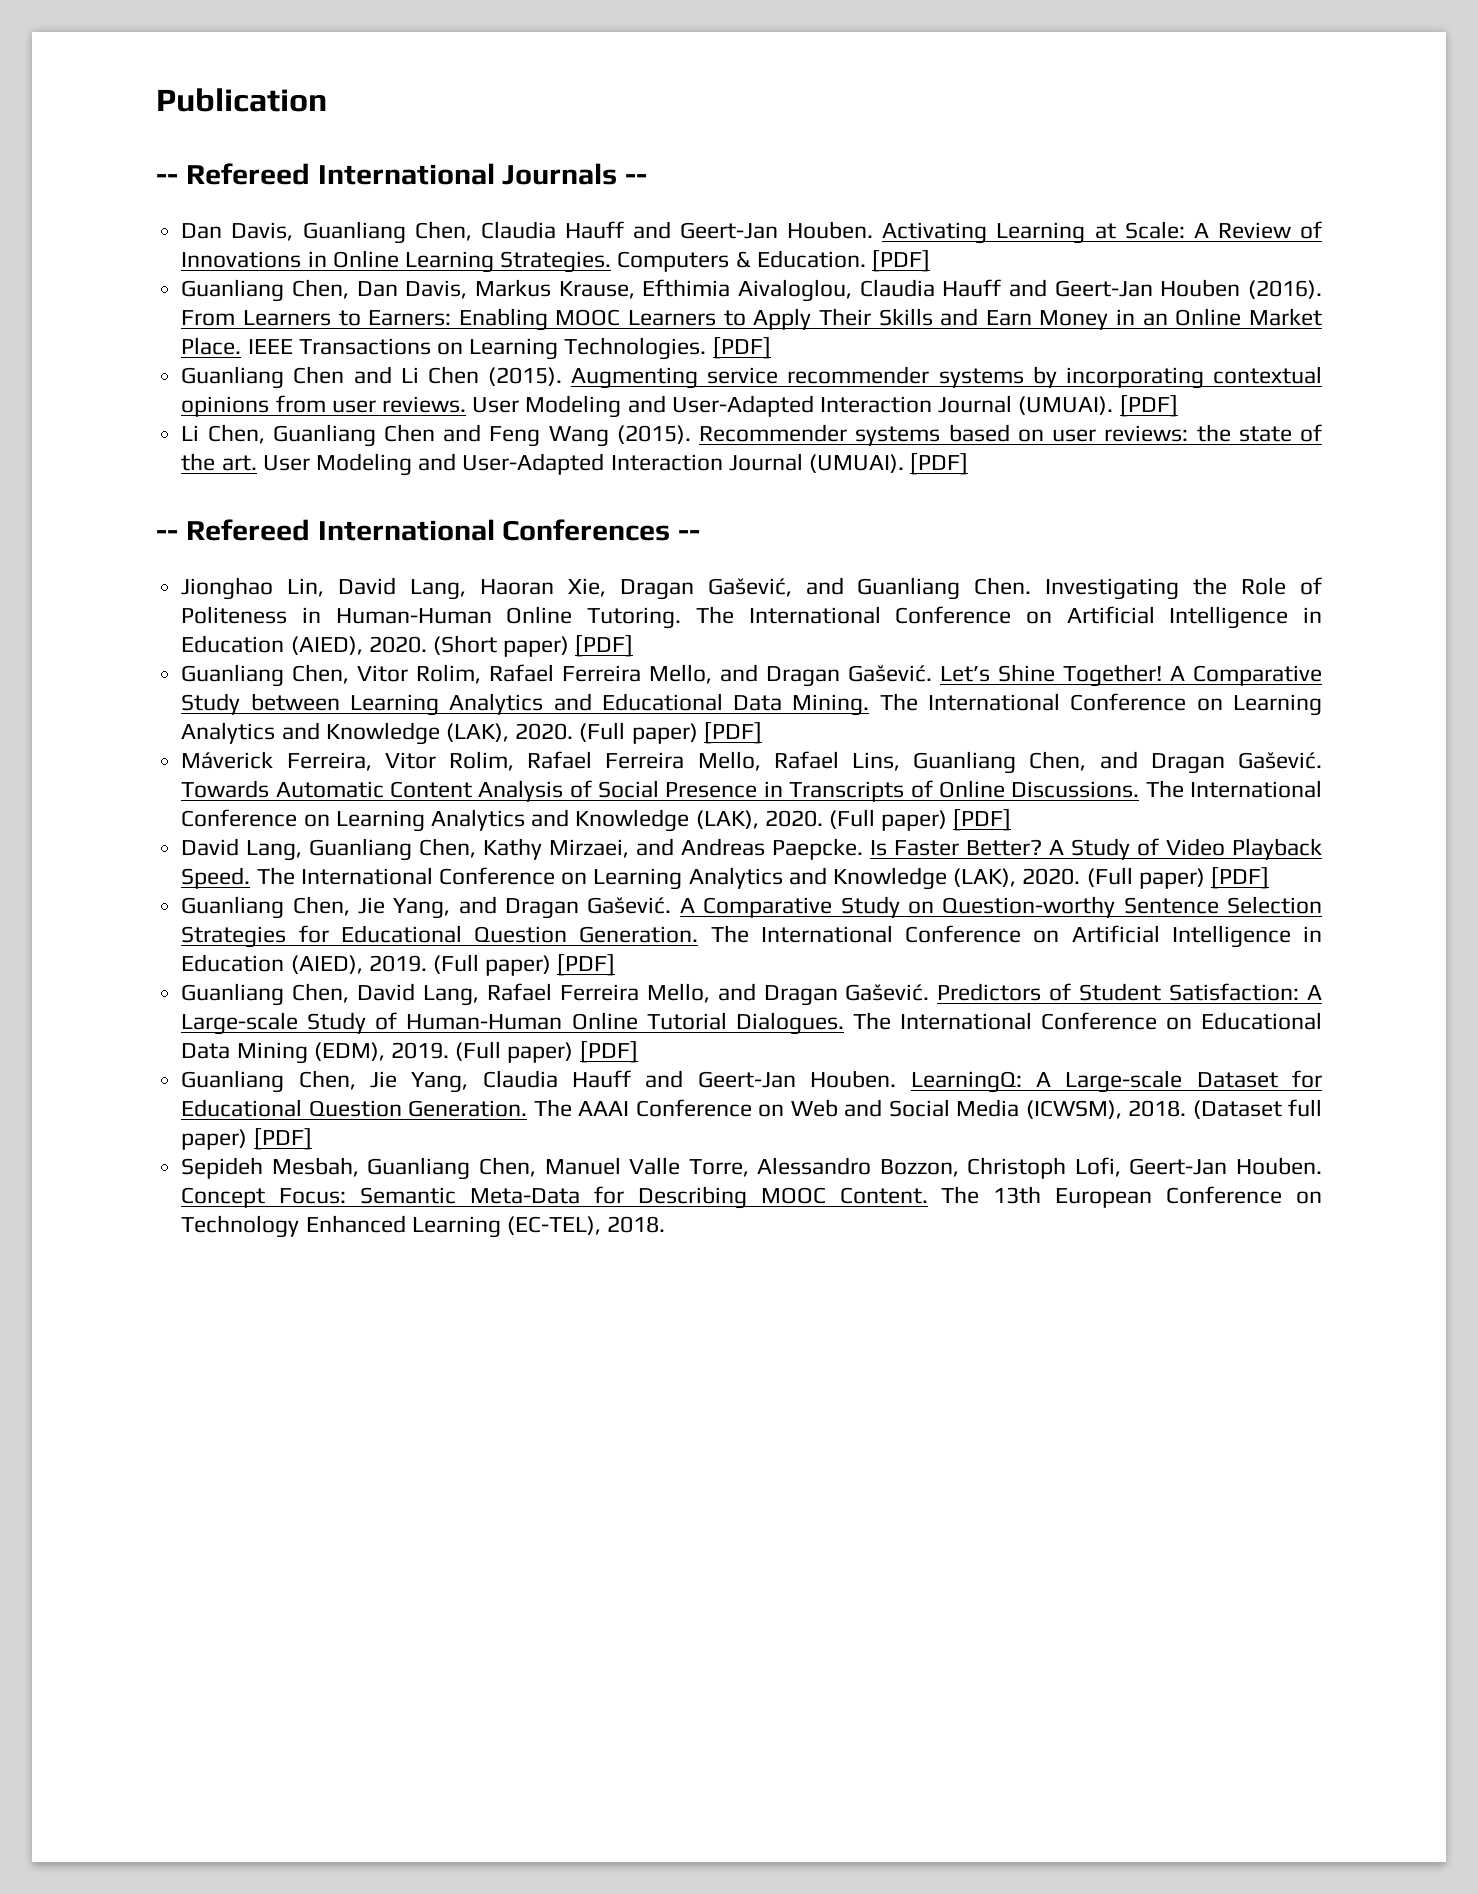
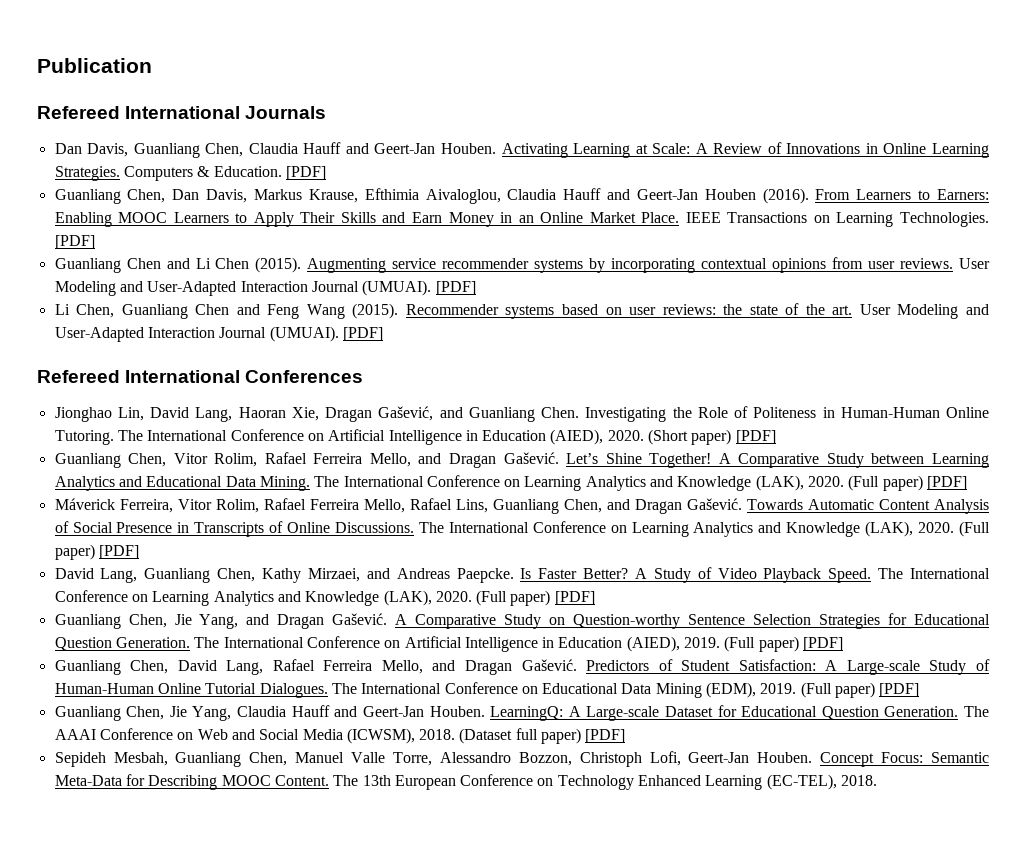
[156,174,178,184] -- -> (152, 65) none
[625,174,648,184] -- -> (327, 112) none
[156,530,178,540] -- -> (383, 334) none
[678,530,701,540] -- -> (364, 376) none

